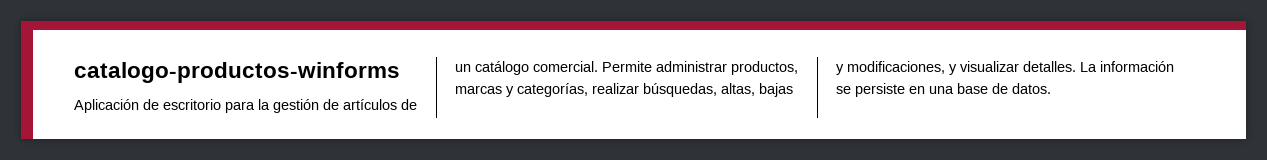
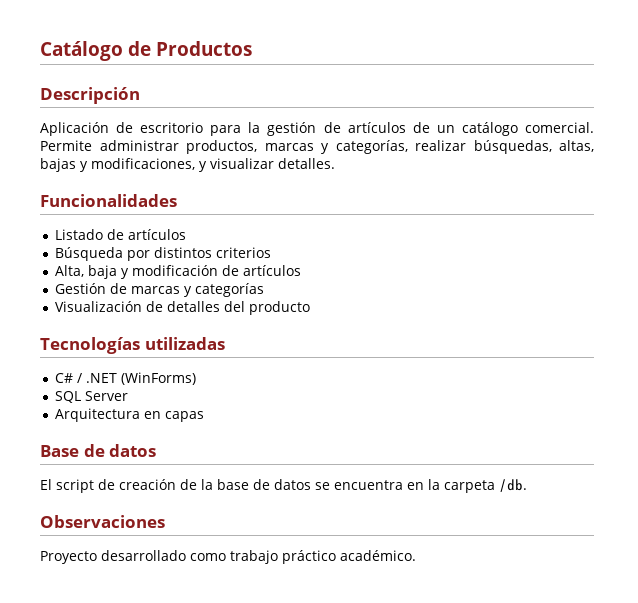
[74,62,400,83] catalogo-productos-winforms -> [40,41,253,61] [40,87,140,104] Catálogo de Productos // Descripción
[1080,61,1174,72] [836,83,1051,97] La información se persiste en una base de datos. -> [40,194,177,207] [54,229,186,240] [54,247,271,261] [54,265,301,279] [54,283,264,297] [54,301,310,315] [40,337,225,354] [54,372,196,385] [54,391,128,403] [54,408,204,422] [40,444,157,457] [40,479,527,493] [40,515,165,528] [40,550,416,564] // Funcionalidades // Listado de artículos // Búsqueda por distintos criterios // Alta, baja y modificación de artículos // Gestión de marcas y categorías // Visualización de detalles del producto // Tecnologías utilizadas // C# / .NET (WinForms) // SQL Server // Arquitectura en capas // Base de datos // El script de creación de la base de datos se encuentra en la carpeta /db. // Observaciones // Proyecto desarrollado como trabajo práctico académico.

